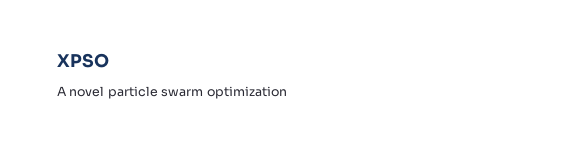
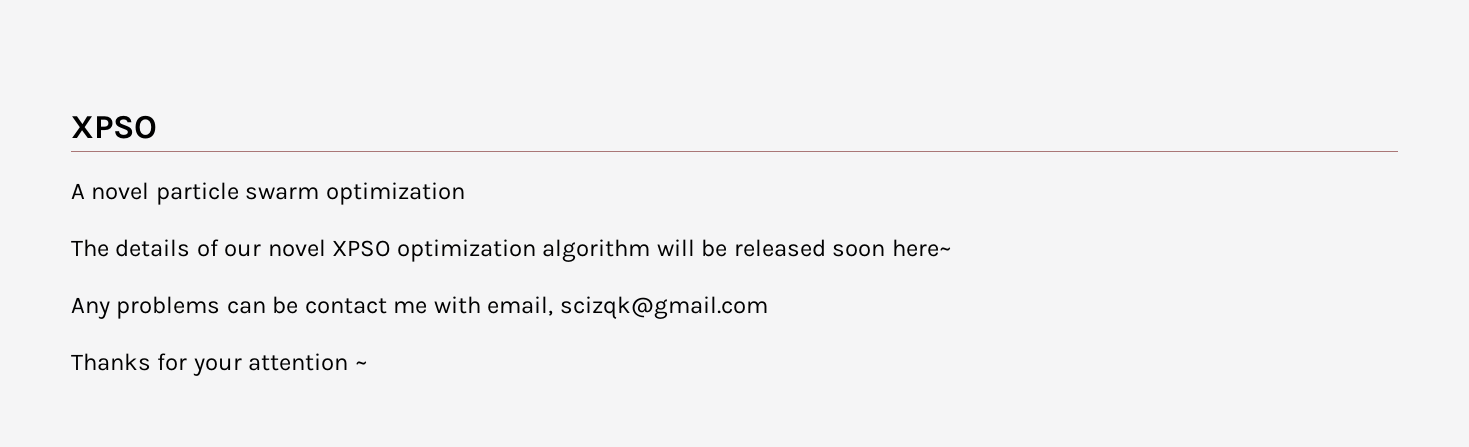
(287, 92) none -> [71,239,952,262] [71,296,768,319] [71,353,368,376] // The details of our novel XPSO optimization algorithm will be released soon here~ // Any problems can be contact me with email, scizqk@gmail.com // Thanks for your attention ~

